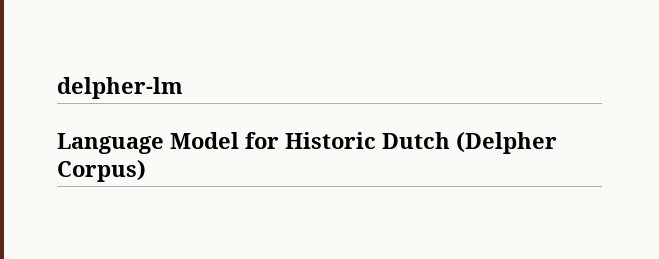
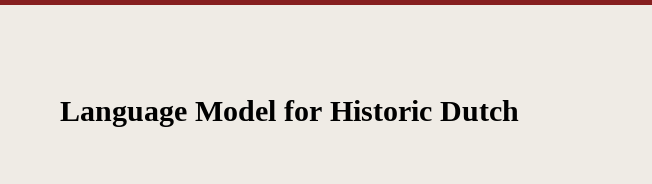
[57,77,183,99] delpher-lm // -> (60, 114) none
[456,132,557,154] [57,160,146,182] (Delpher Corpus) -> (520, 110) none

